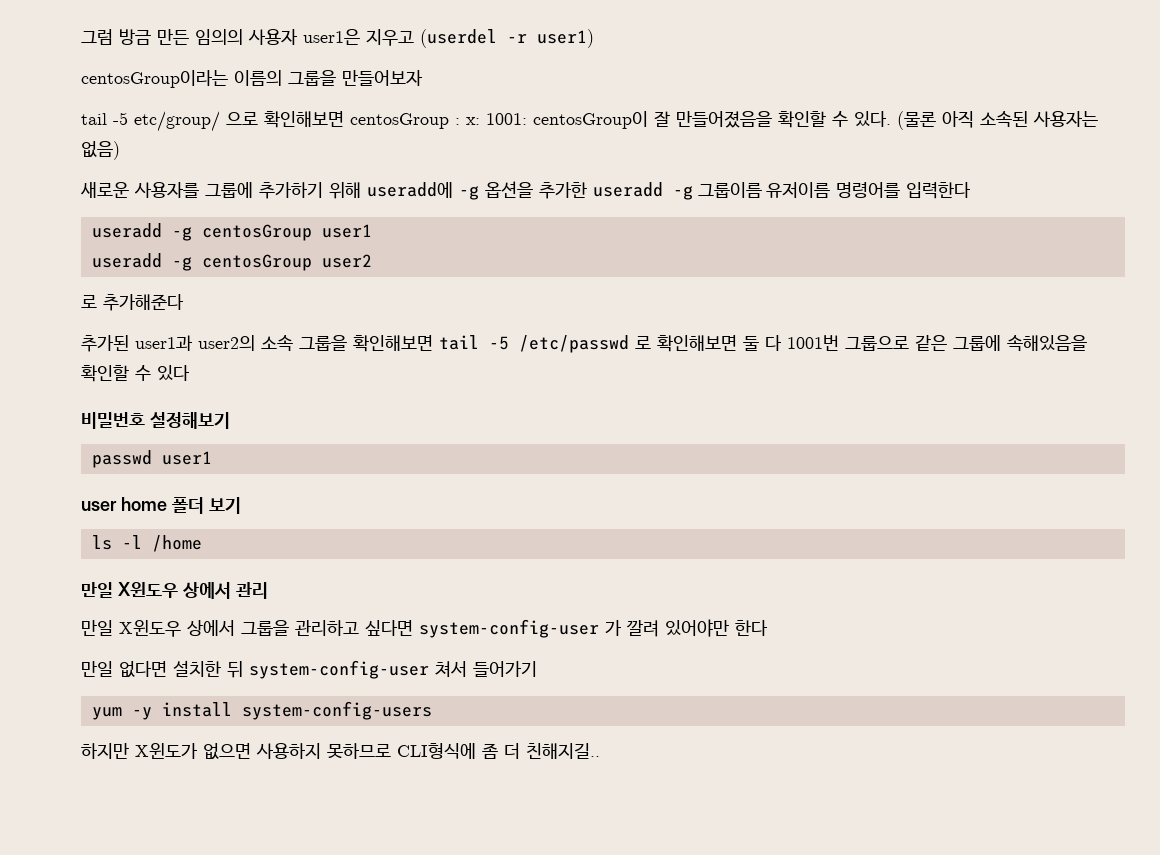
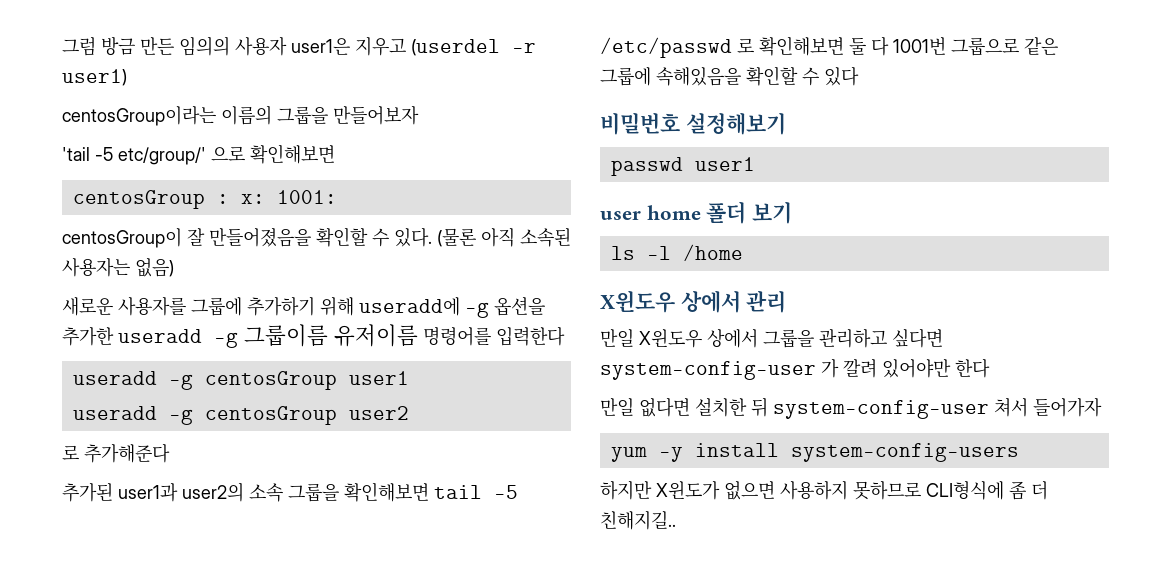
[81,111,220,132] tail -5 etc/group/ -> [62,147,206,165] 'tail -5 etc/group/'
(344, 119) none -> (335, 154) //
(527, 119) none -> (337, 197) //
[81,582,113,598] 만일 -> (743, 252) none
[473,661,537,677] 들어가기 -> [1033,397,1102,417] 들어가자

